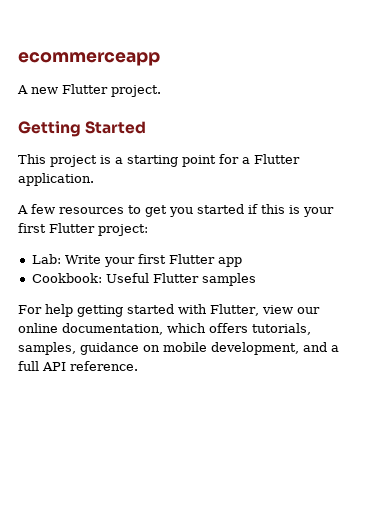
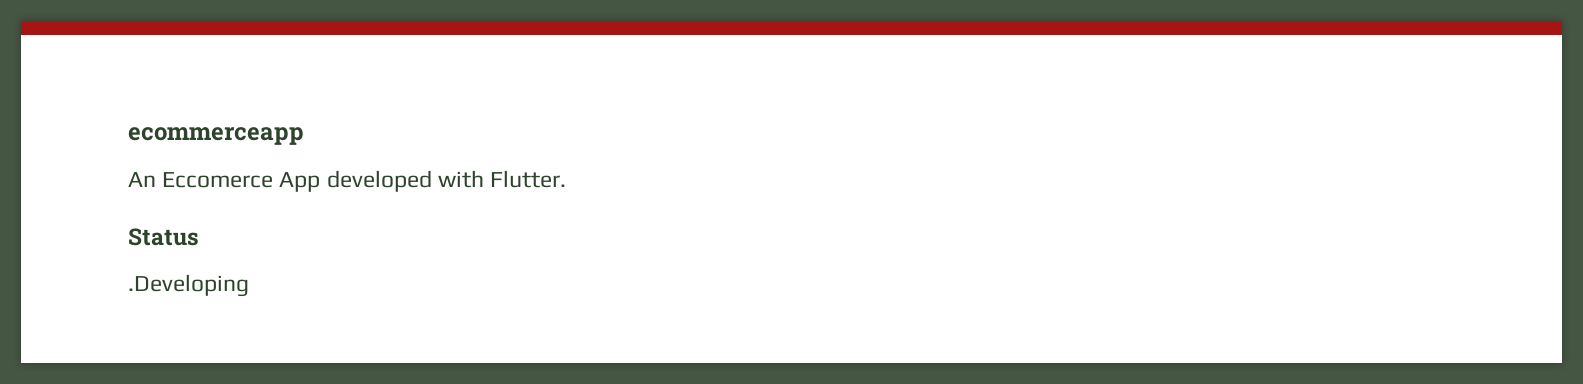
[17,84,161,97] [18,121,147,137] [18,154,300,167] [18,173,94,186] [17,204,334,217] [18,223,148,236] [31,254,242,267] [31,273,256,286] [18,304,320,317] [18,323,311,335] [18,342,339,355] [18,361,138,371] A new Flutter project. // Getting Started // This project is a starting point for a Flutter application. // A few resources to get you started if this is your first Flutter project: // Lab: Write your first Flutter app // Cookbook: Useful Flutter samples // For help getting started with Flutter, view our online documentation, which offers tutorials, samples, guidance on mobile development, and a full API reference. -> [128,170,567,192] [128,228,199,246] [128,274,249,297] An Eccomerce App developed with Flutter. // Status // .Developing

